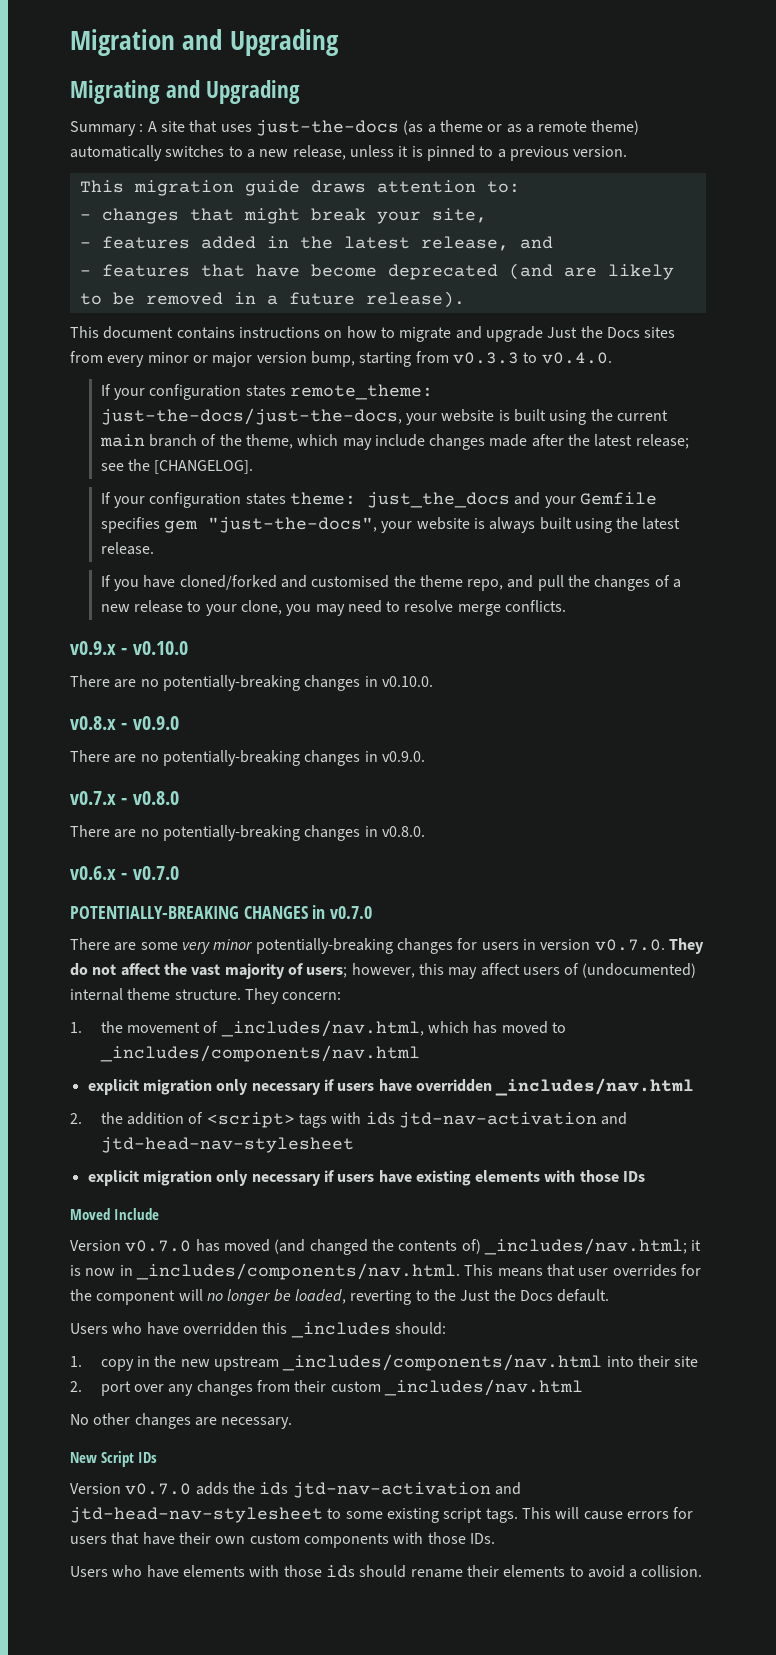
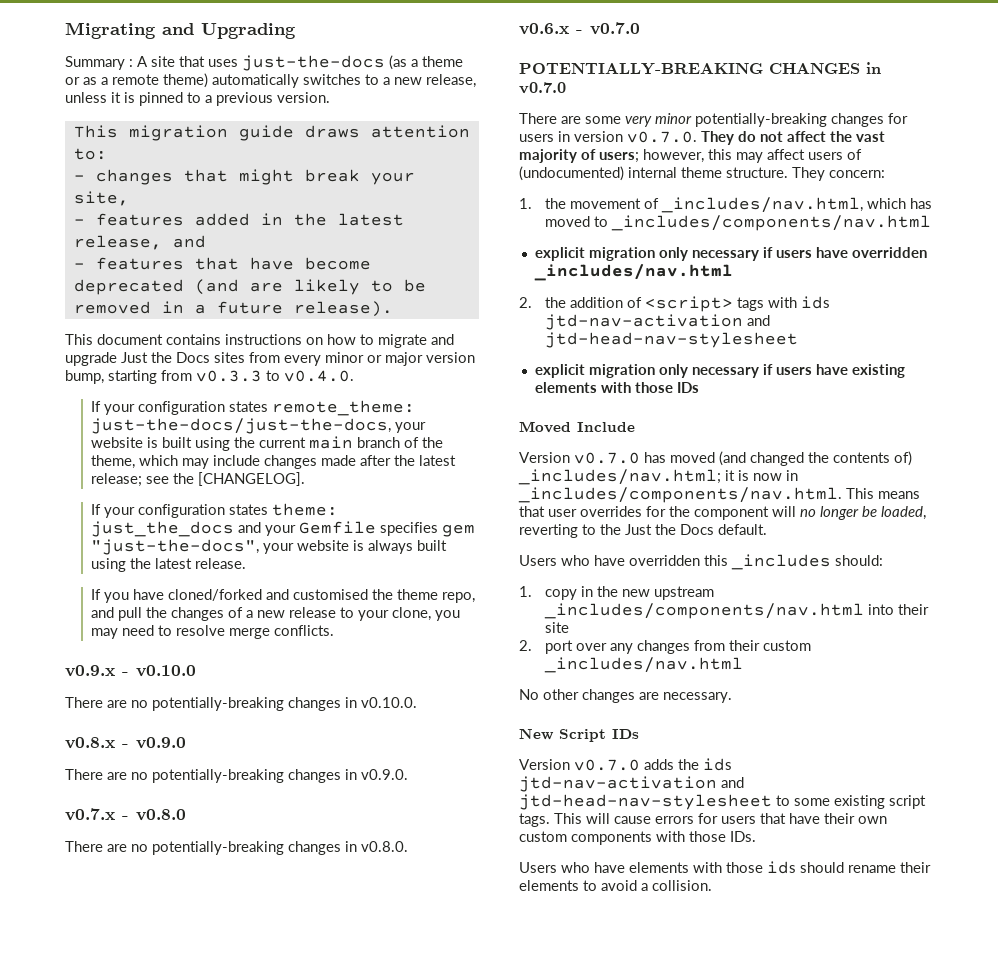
[70,29,339,56] Migration and Upgrading // -> (65, 30) none

